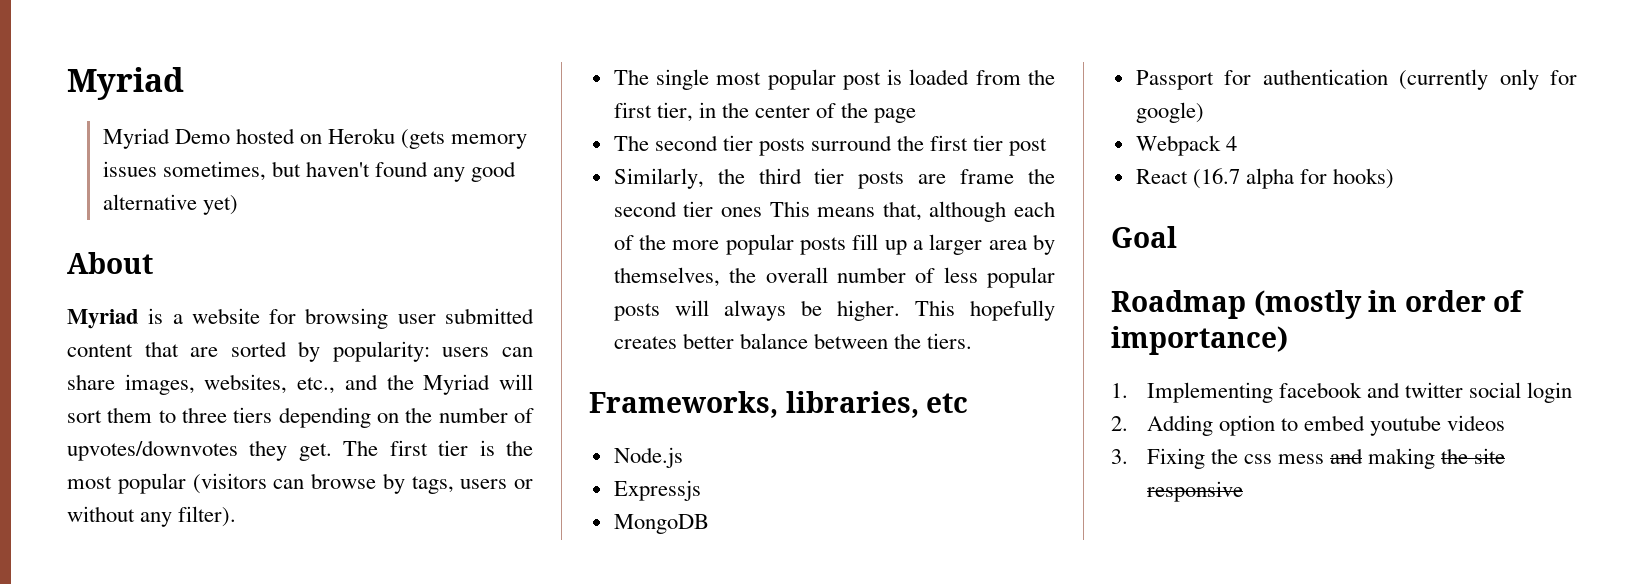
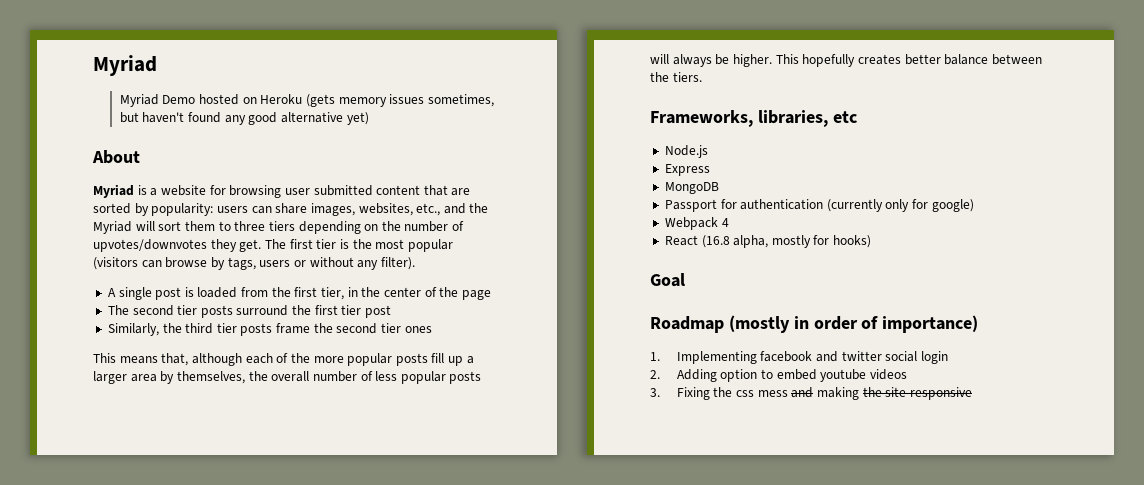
[613,69,836,90] The single most popular -> [107,287,152,300] A single
[918,174,947,184] are -> (273, 329) none
(762, 212) none -> (432, 329) //
[613,480,701,501] Expressjs -> [664,164,710,176] Express
[1192,168,1294,189] (16.7 alpha -> [701,235,811,248] (16.8 alpha, mostly

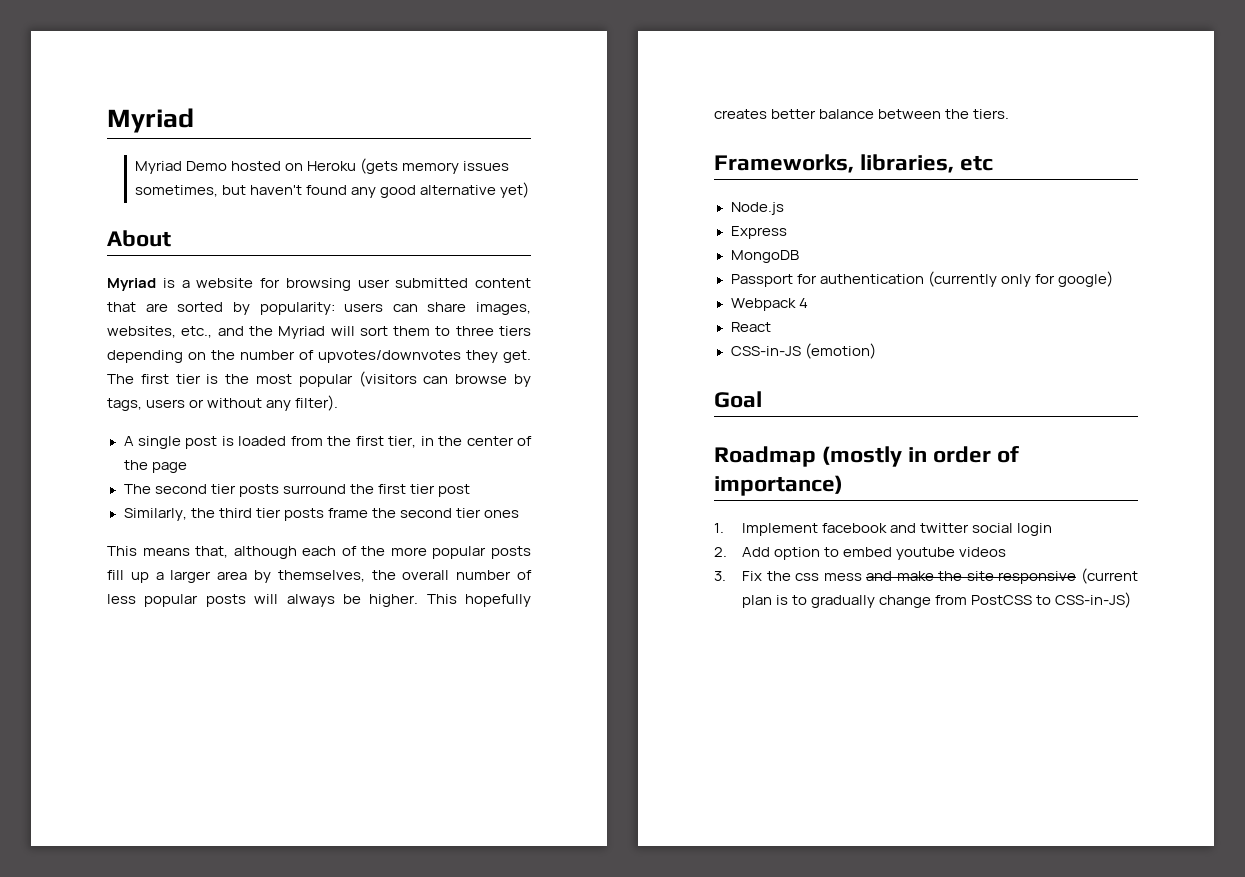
[701,235,872,248] (16.8 alpha, mostly for hooks) -> [730,343,876,359] // CSS-in-JS (emotion)
[676,351,757,364] Implementing -> [741,523,818,536] Implement
[676,369,717,382] Adding -> [741,547,770,557] Add
[676,387,710,400] Fixing -> [741,571,762,581] Fix
[816,387,859,400] making -> [896,571,934,581] make
(972, 393) none -> [1081,568,1138,584] [741,592,1132,608] (current plan is to gradually change from PostCSS to CSS-in-JS)

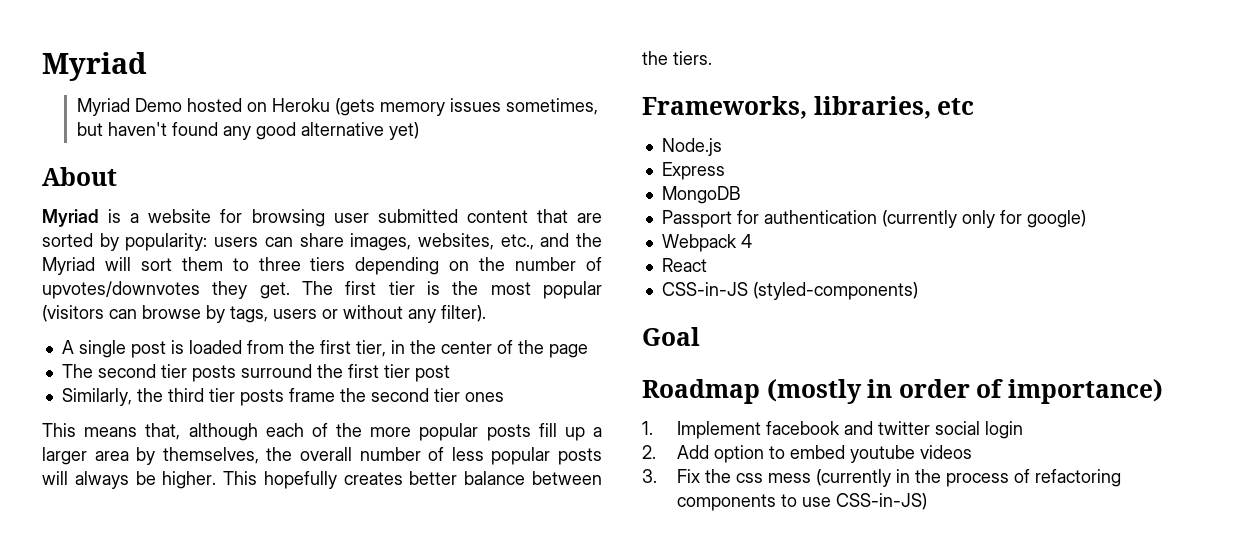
[804,343,876,359] (emotion) -> [752,282,918,300] (styled-components)
[866,568,1138,584] [741,595,1052,608] and make the site responsive (current plan is to gradually change from PostCSS to -> [815,469,1121,487] [676,494,831,511] (currently in the process of refactoring components to use

